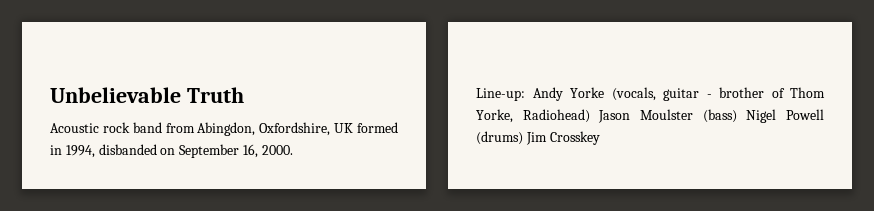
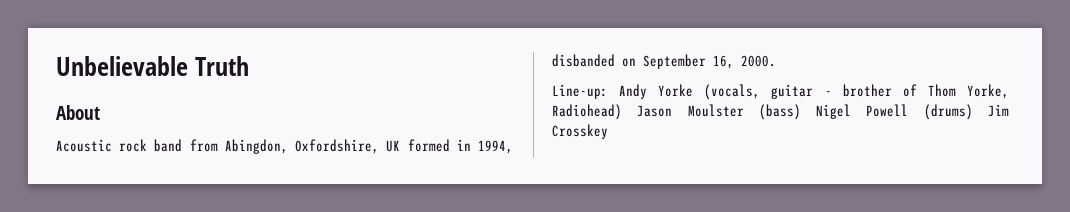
(244, 95) none -> [56,105,100,120] // About

